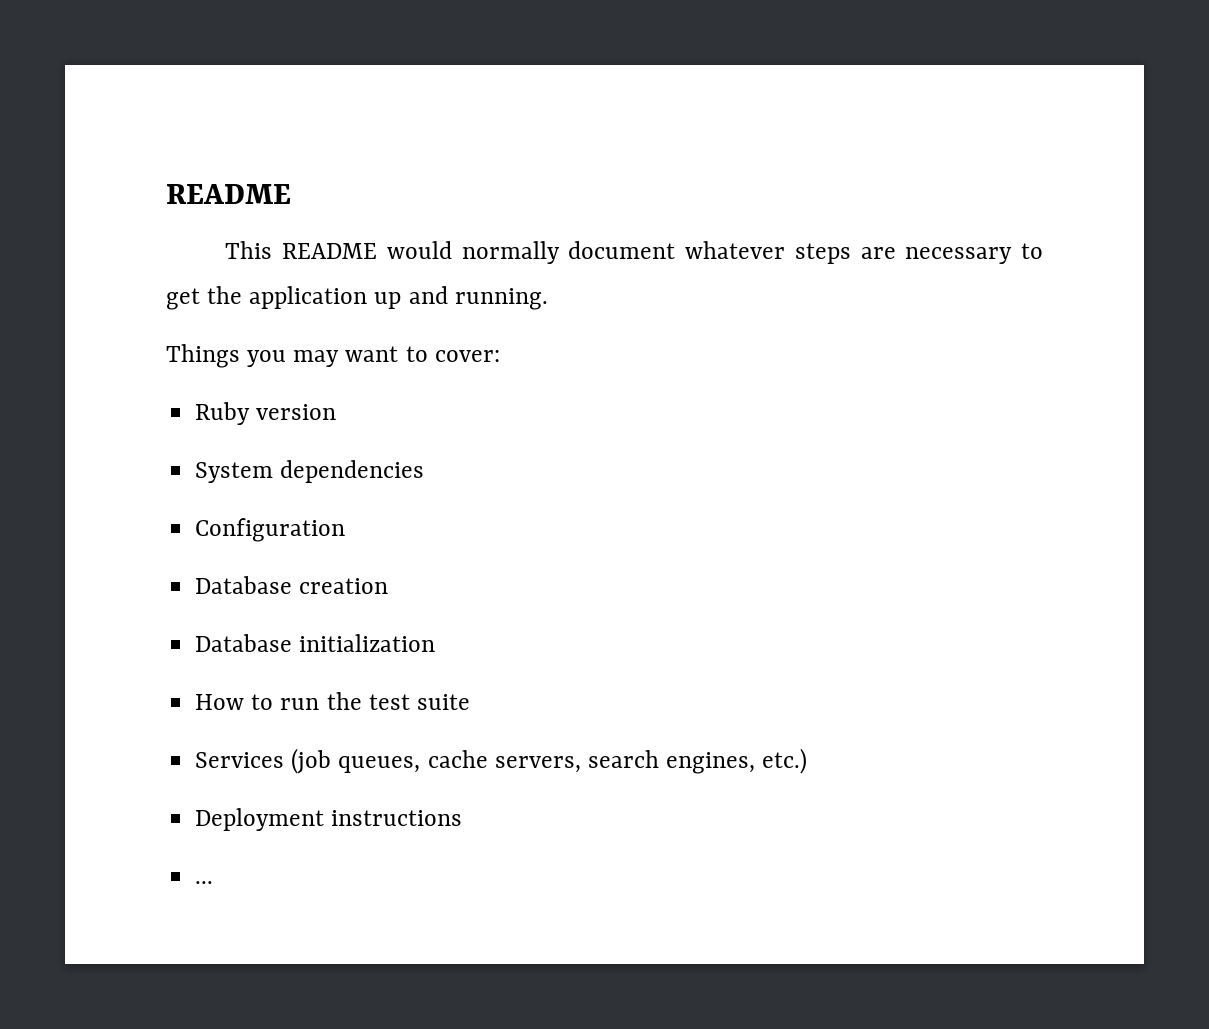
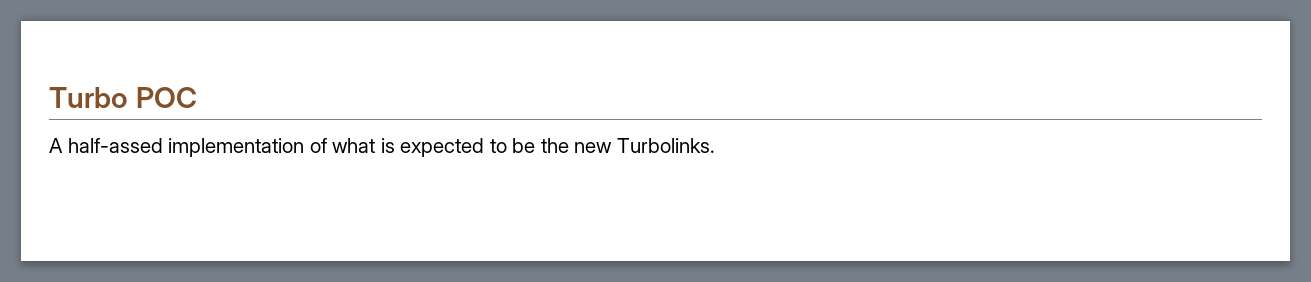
[166,184,291,204] [225,241,1043,264] [166,286,548,310] [166,344,500,368] [195,402,337,425] [195,460,425,483] [195,518,346,542] [195,576,389,594] [195,634,436,652] [195,692,470,710] [195,748,808,774] [195,808,463,831] [195,881,214,884] README // This README would normally document whatever steps are necessary to get the application up and running. // Things you may want to cover: // Ruby version // System dependencies // Configuration // Database creation // Database initialization // How to run the test suite // Services (job queues, cache servers, search engines, etc.) // Deployment instructions // ... -> [49,87,197,108] [49,138,715,157] Turbo POC // A half-assed implementation of what is expected to be the new Turbolinks.

